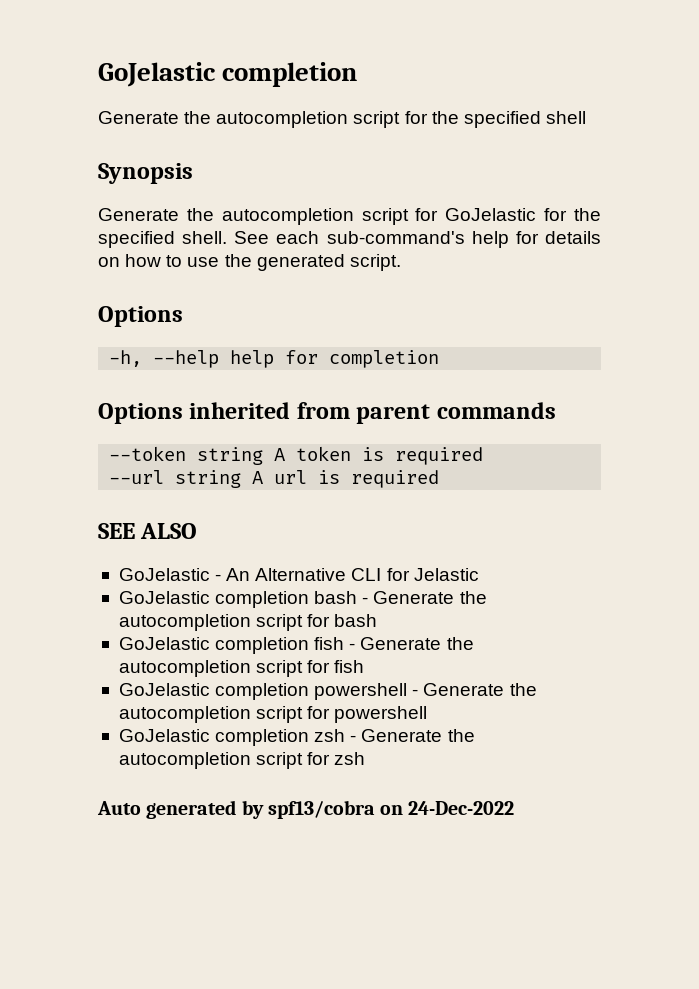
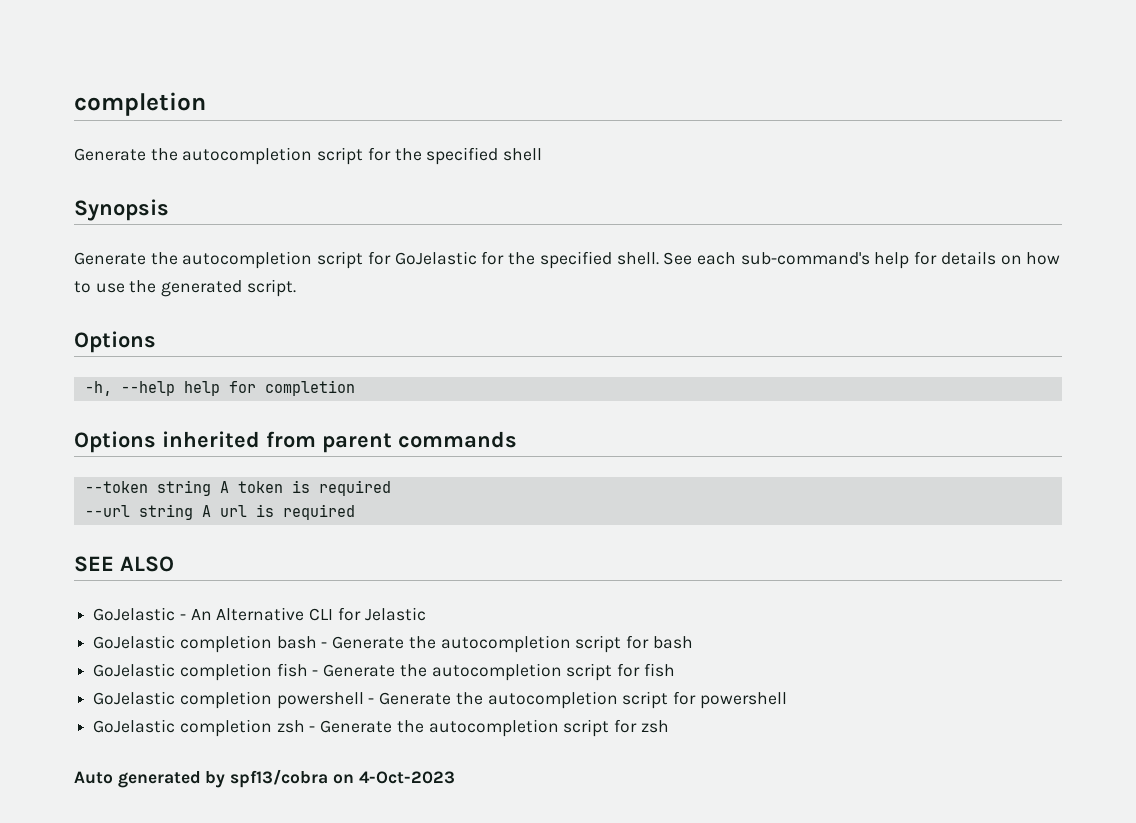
[98,62,216,87] GoJelastic -> (74, 104) none
[408,801,515,815] 24-Dec-2022 -> [358,771,455,784] 4-Oct-2023

